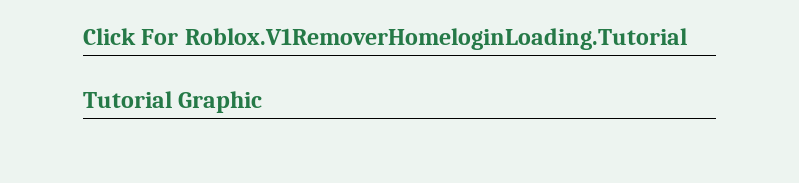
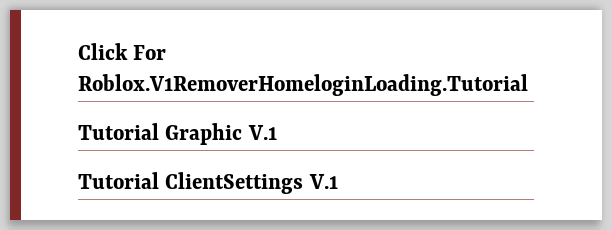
(263, 102) none -> [247,125,277,140] [78,172,338,194] V.1 // Tutorial ClientSettings V.1

